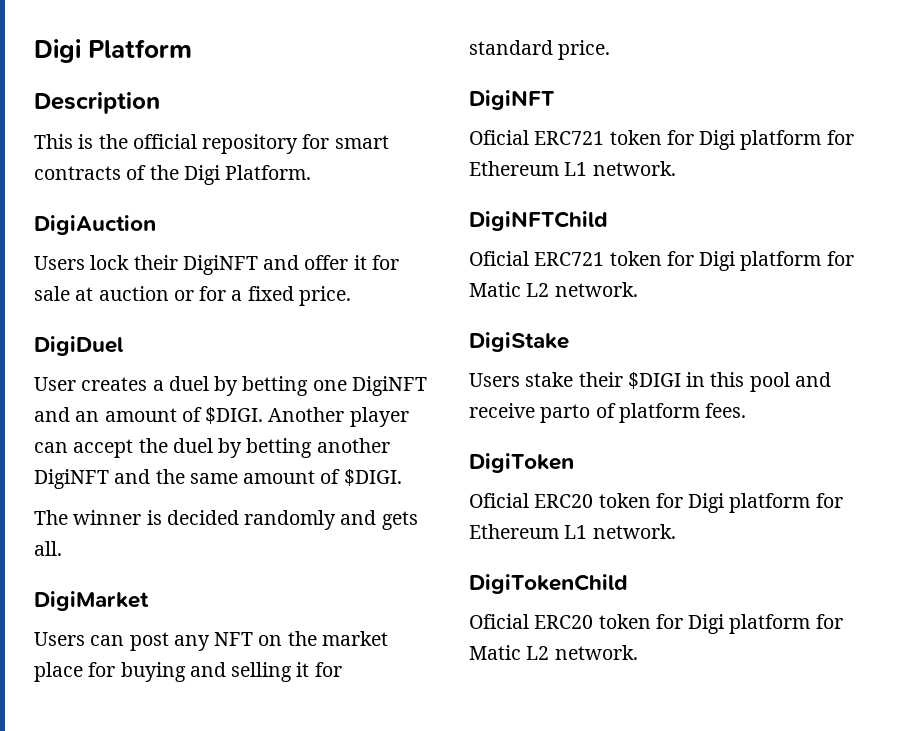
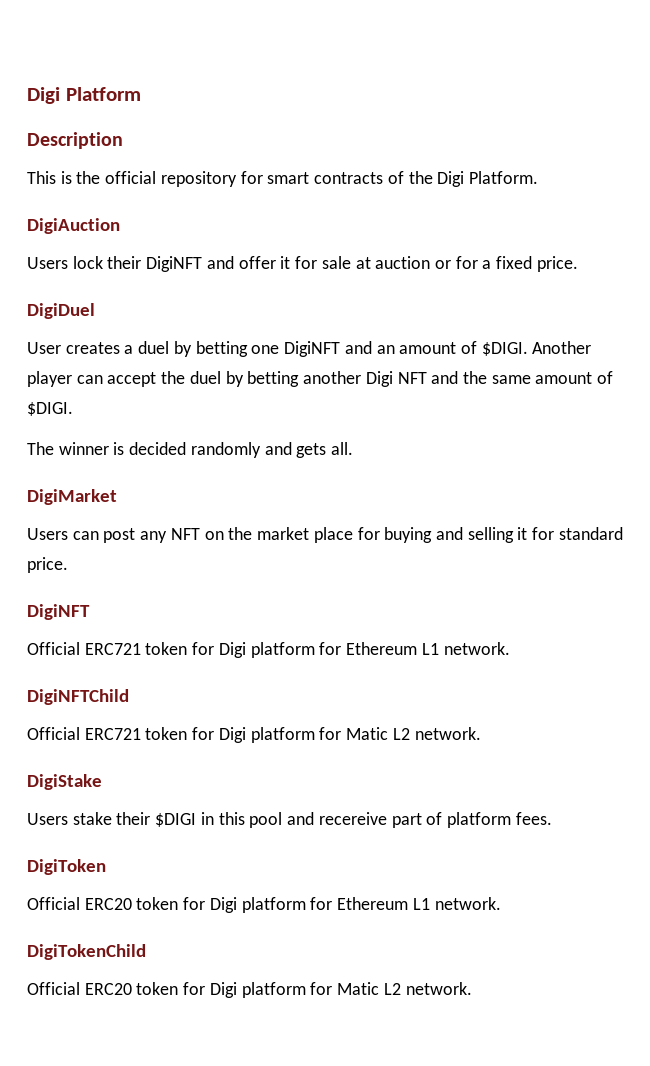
[34,469,109,489] DigiNFT -> [365,371,427,387] Digi NFT
[469,130,529,145] Oficial -> [27,642,80,655] Official
[469,251,529,266] Oficial -> [27,727,80,740] Official
[469,403,591,423] receive parto -> [318,812,422,828] recereive part
[469,493,529,508] Oficial -> [27,897,80,910] Official
[469,614,529,629] Oficial -> [27,982,80,995] Official

